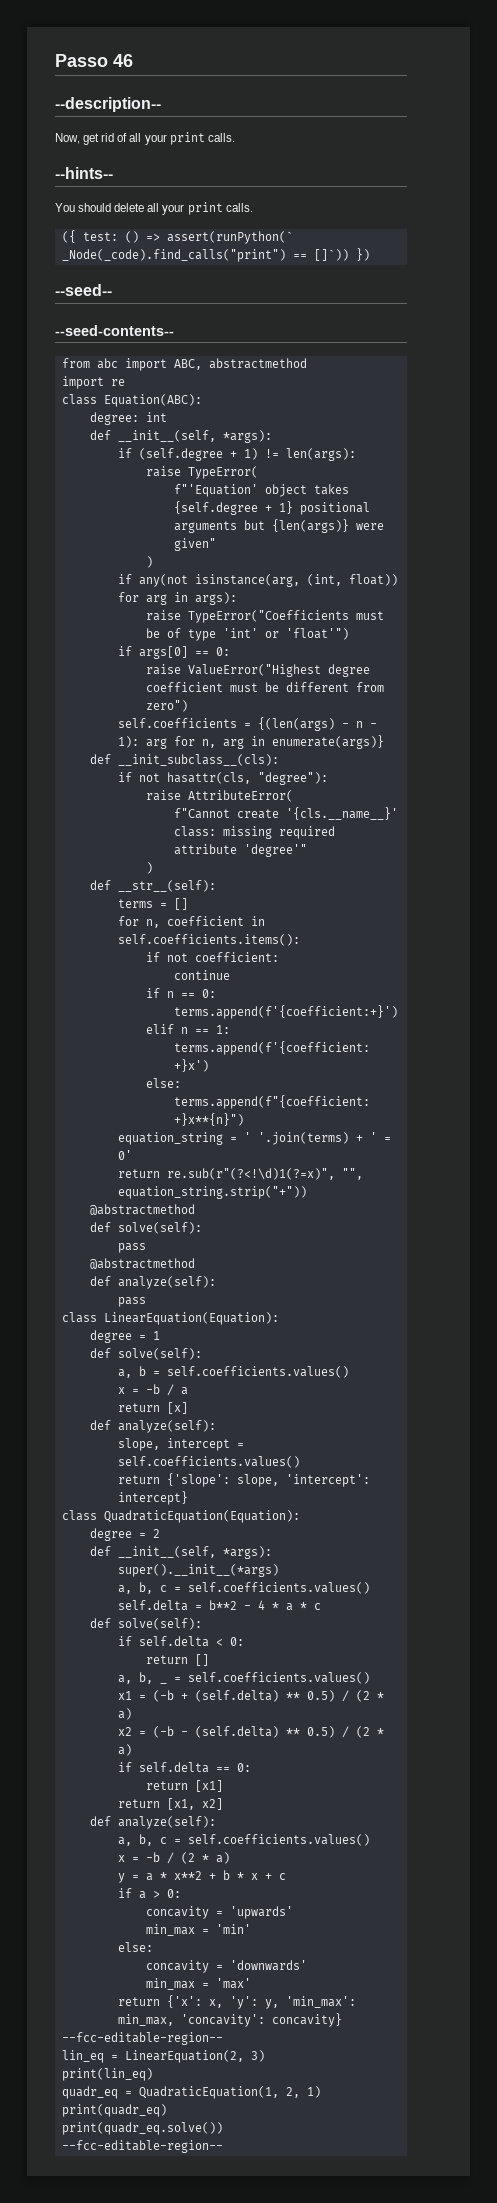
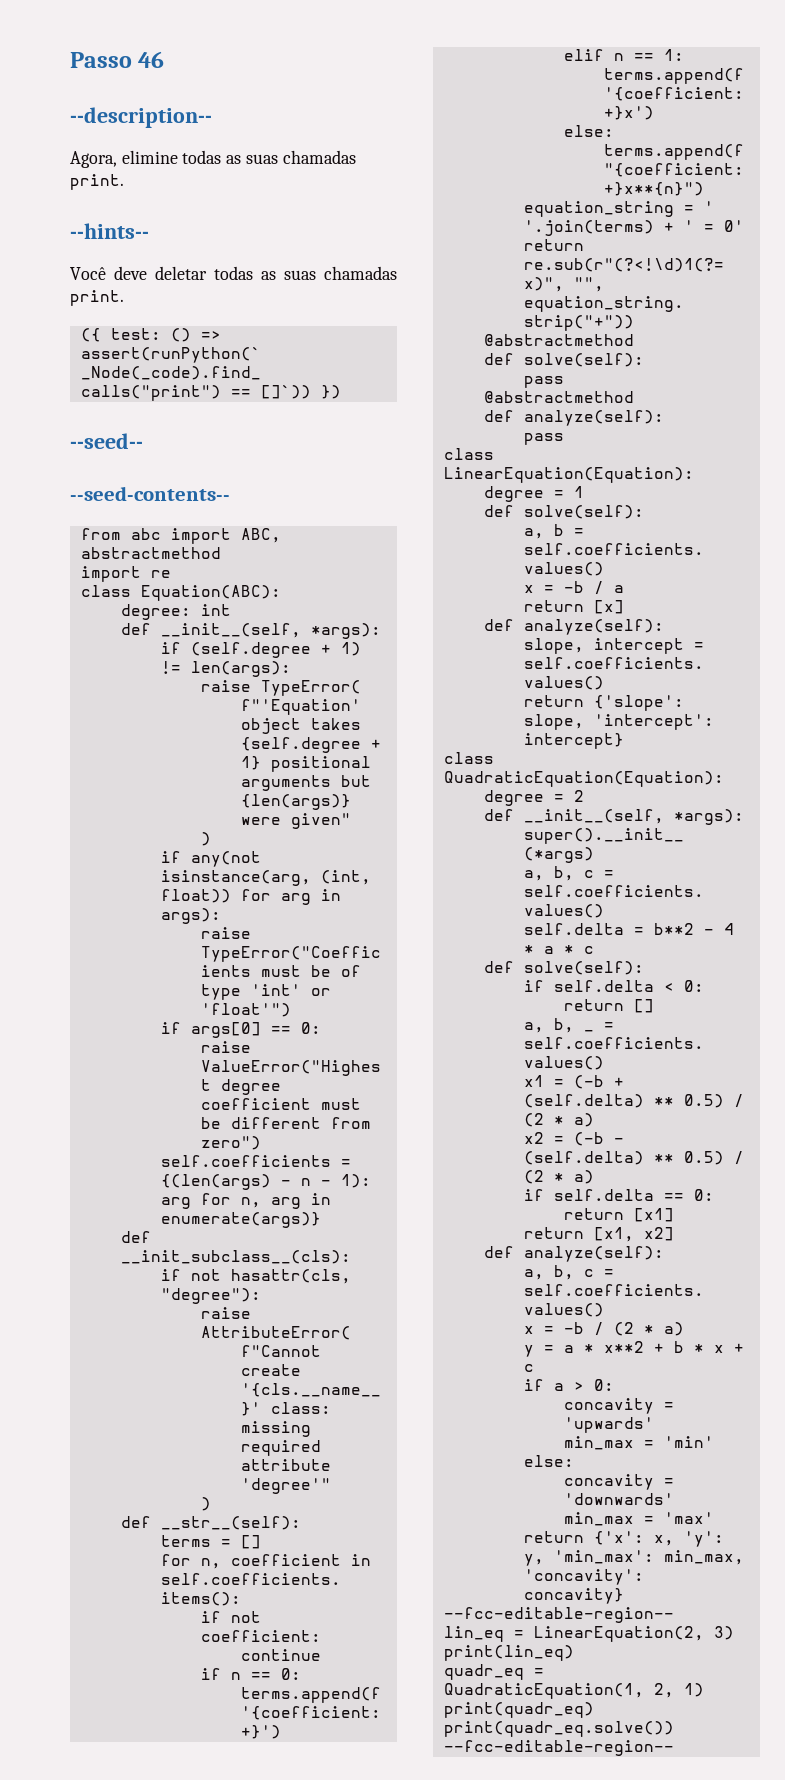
[55,132,235,145] [55,167,113,179] [55,202,253,215] Now, get rid of all your print calls. // --hints-- // You should delete all your print calls. -> [70,150,356,168] [70,174,124,190] [70,223,149,239] [70,266,397,280] [70,290,124,306] Agora, elimine todas as suas chamadas print. // --hints-- // Você deve deletar todas as suas chamadas print.

